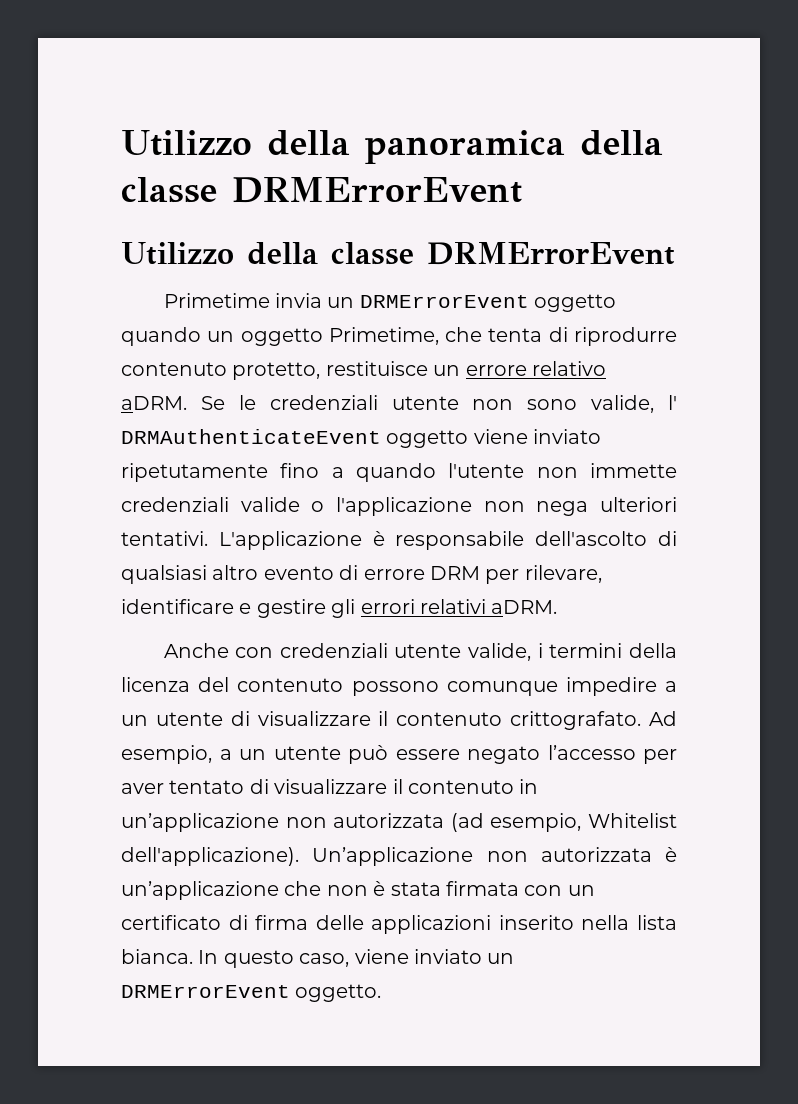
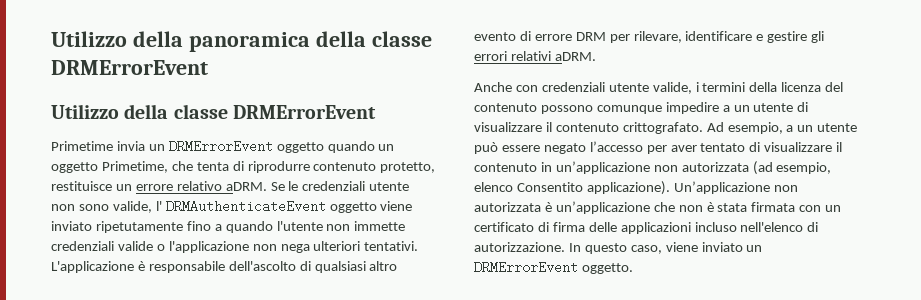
[588,813,677,828] [121,847,299,866] Whitelist dell'applicazione). -> [474,181,670,195] elenco Consentito applicazione).
[498,915,677,930] [121,949,193,964] inserito nella lista bianca. -> [694,222,819,232] [474,242,565,252] incluso nell'elenco di autorizzazione.

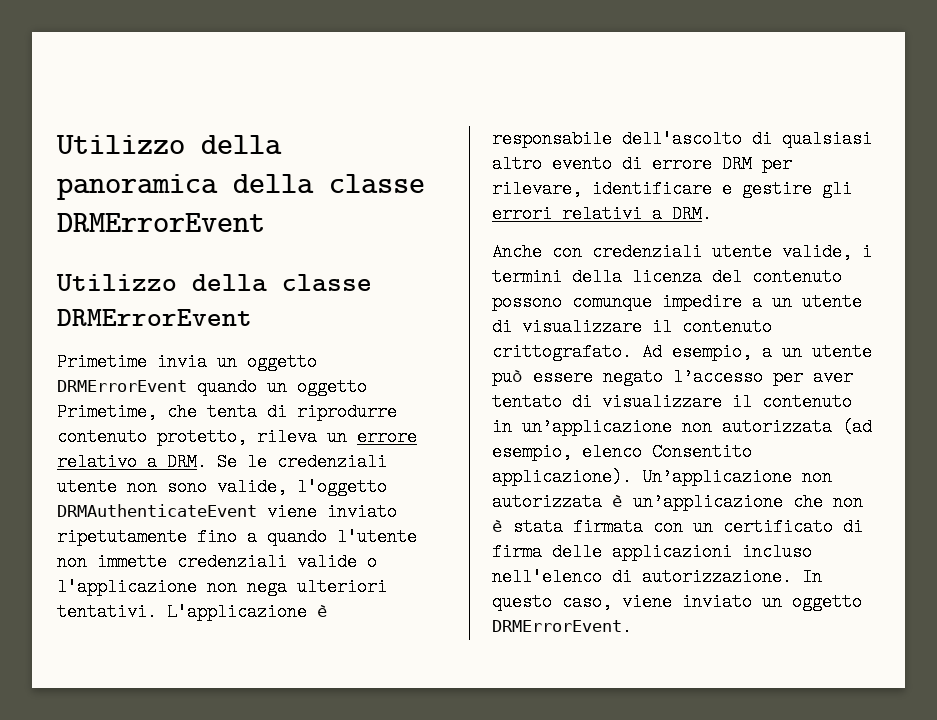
[168,140,324,153] DRMErrorEvent oggetto -> [247,353,317,371] [57,380,187,392] oggetto DRMErrorEvent
[51,181,112,191] restituisce -> [257,428,317,446] rileva
[225,182,267,191] aDRM. -> [147,453,207,471] a DRM.
[155,200,377,213] l' DRMAuthenticateEvent oggetto -> [297,478,387,496] [57,504,257,517] l'oggetto DRMAuthenticateEvent
[554,52,596,61] aDRM. -> [652,205,712,223] a DRM.
[474,261,633,274] DRMErrorEvent oggetto. -> [792,593,862,611] [492,618,632,636] oggetto DRMErrorEvent.

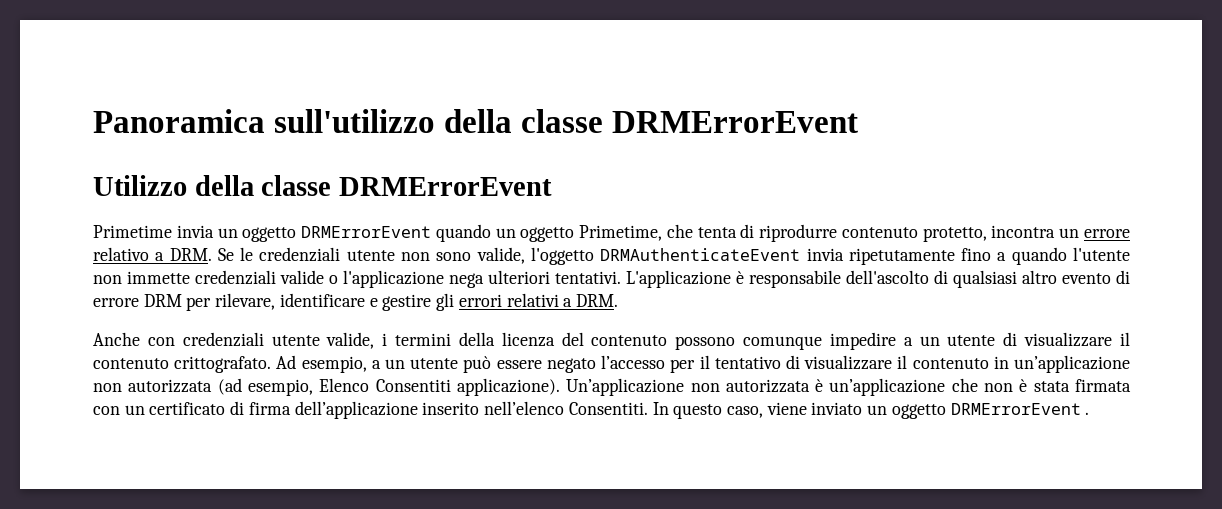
[56,135,282,155] [57,174,218,200] Utilizzo della panoramica -> [93,109,435,133] Panoramica sull'utilizzo
[257,428,317,446] rileva -> [991,225,1056,238] incontra
[267,503,397,521] viene inviato -> [806,248,844,261] invia
[207,578,237,596] non -> (444, 279) none
[813,368,853,386] [492,393,562,411] aver tentato -> [699,355,781,369] il tentativo
[582,443,752,461] elenco Consentito -> [319,378,451,392] Elenco Consentiti
[552,543,812,561] [492,568,792,586] delle applicazioni incluso nell'elenco di autorizzazione. -> [294,401,648,419] dell’applicazione inserito nell’elenco Consentiti.
[492,618,632,636] DRMErrorEvent. -> [950,403,1090,415] DRMErrorEvent .

